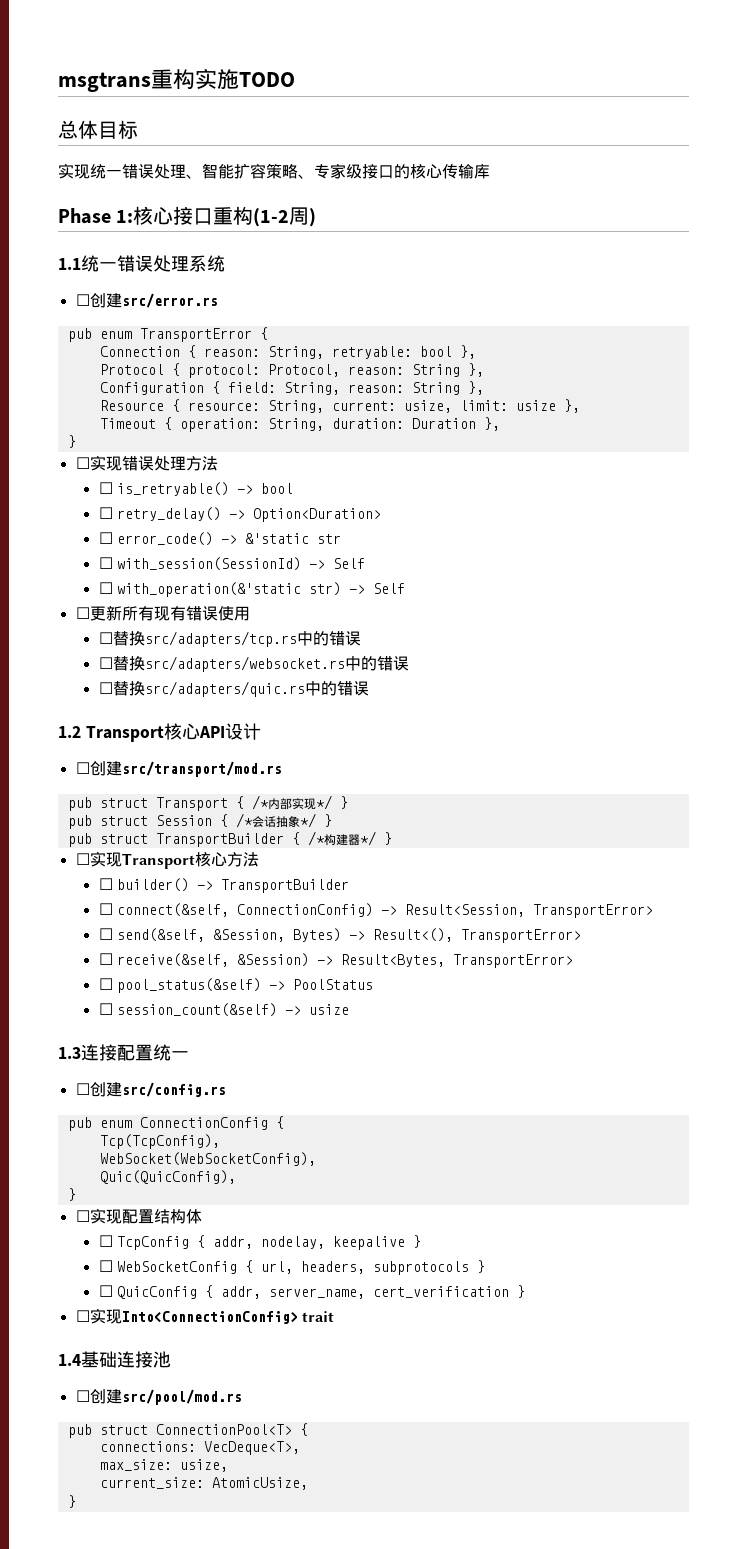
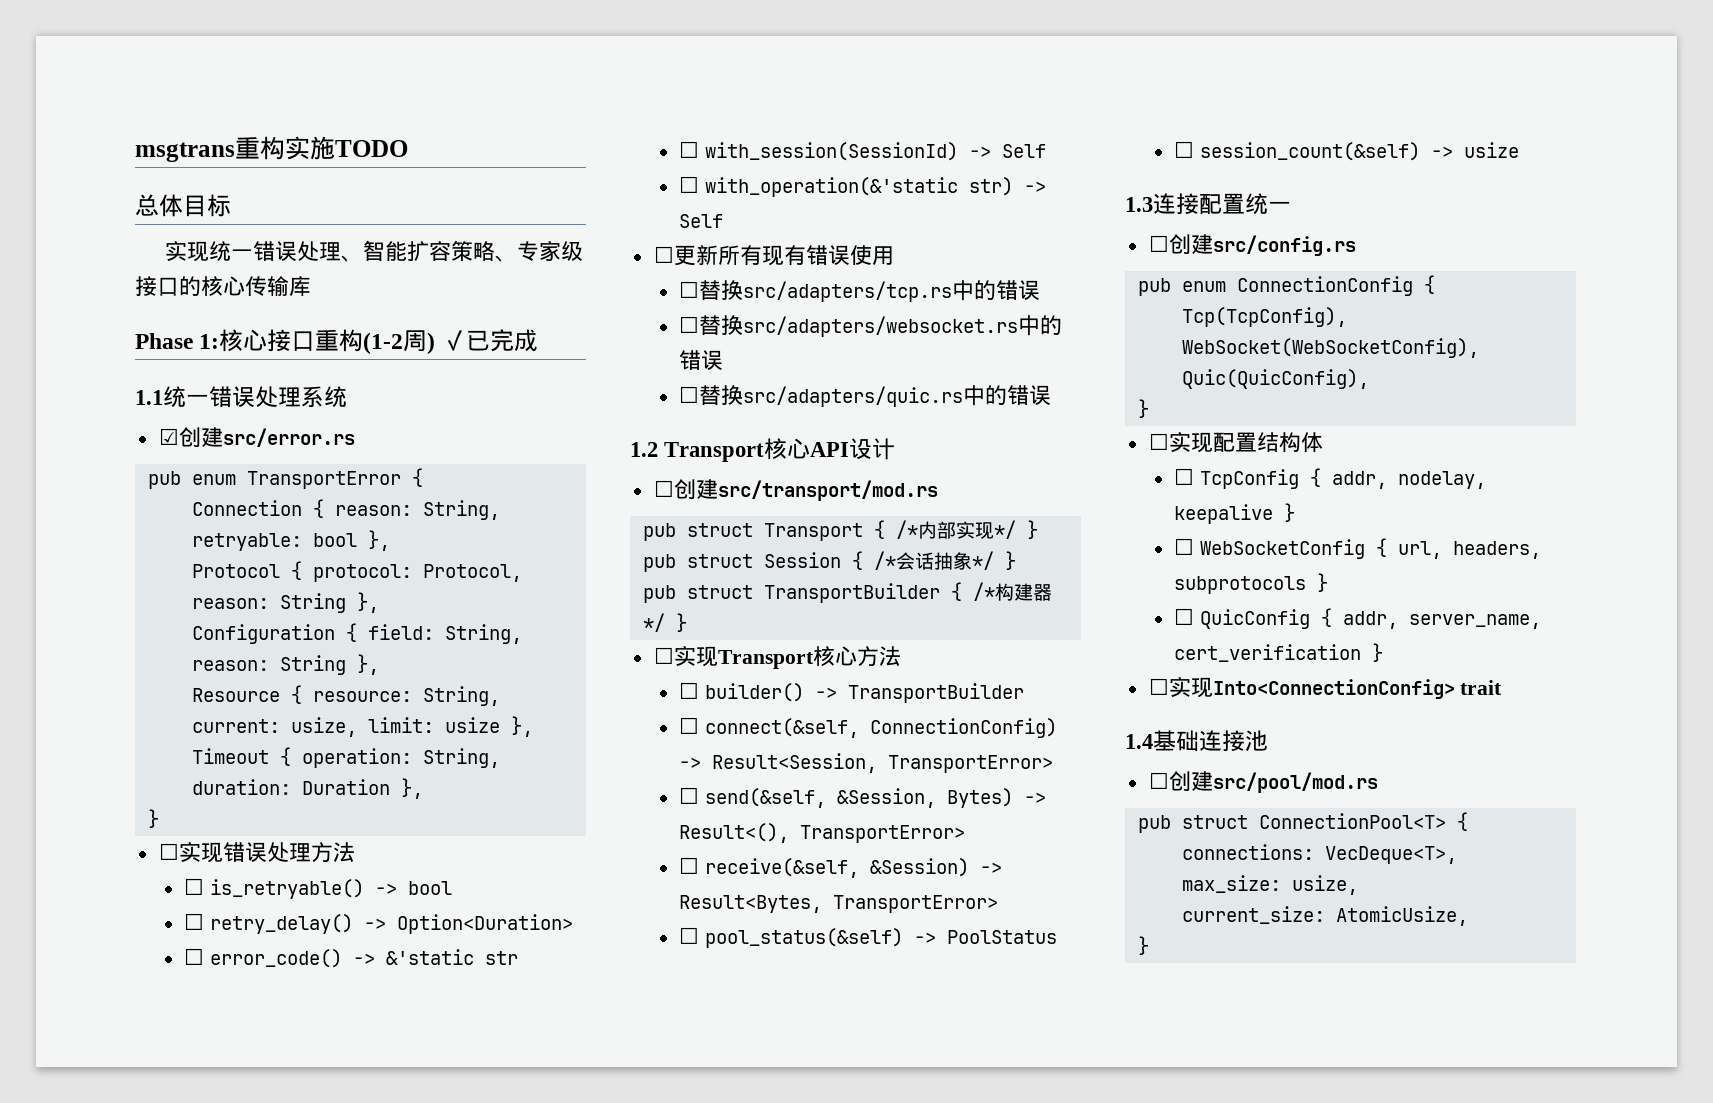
(317, 217) none -> [441,329,538,352] ✓已完成
[75,294,90,306] ☐ -> [158,428,179,445] ☑

